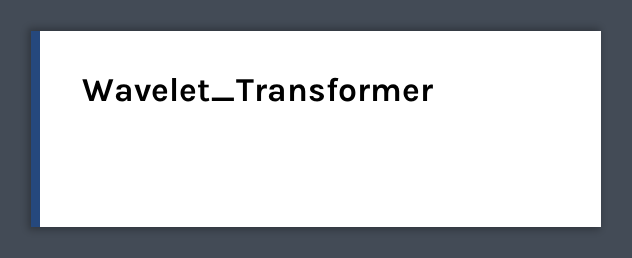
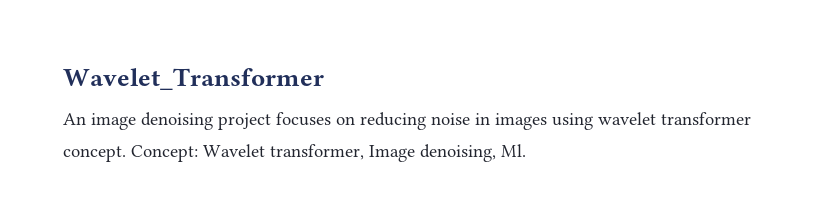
(433, 89) none -> [63,112,751,130] [63,144,526,162] // An image denoising project focuses on reducing noise in images using wavelet transformer concept. Concept: Wavelet transformer, Image denoising, Ml.

